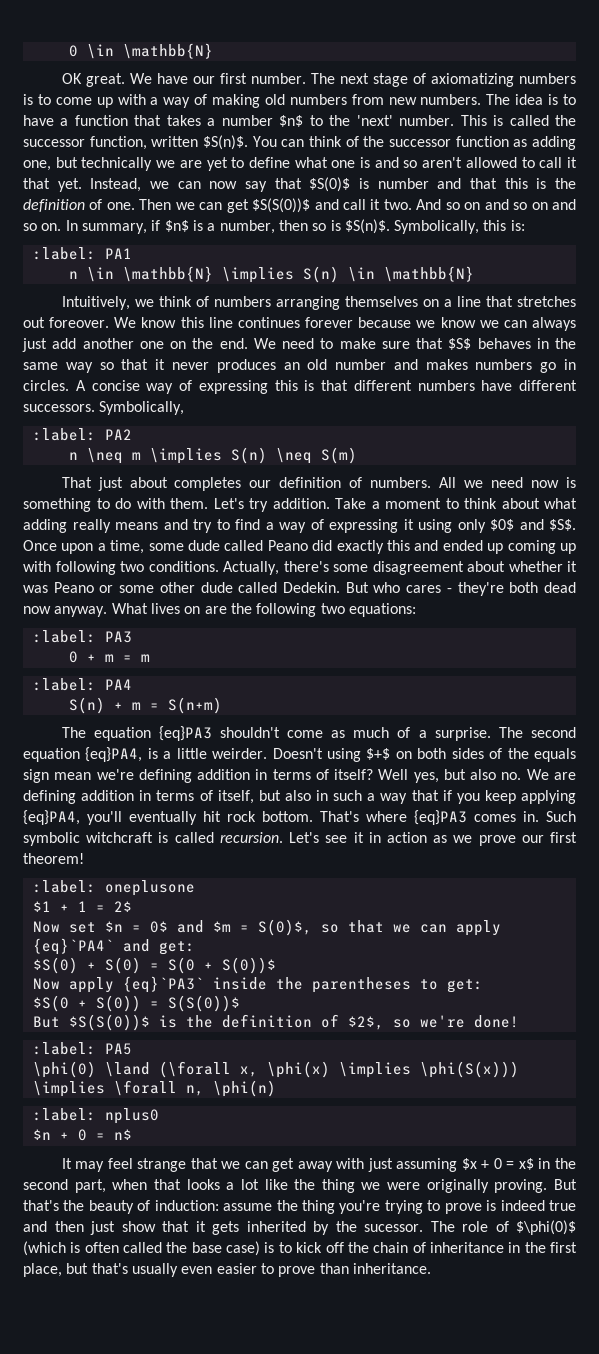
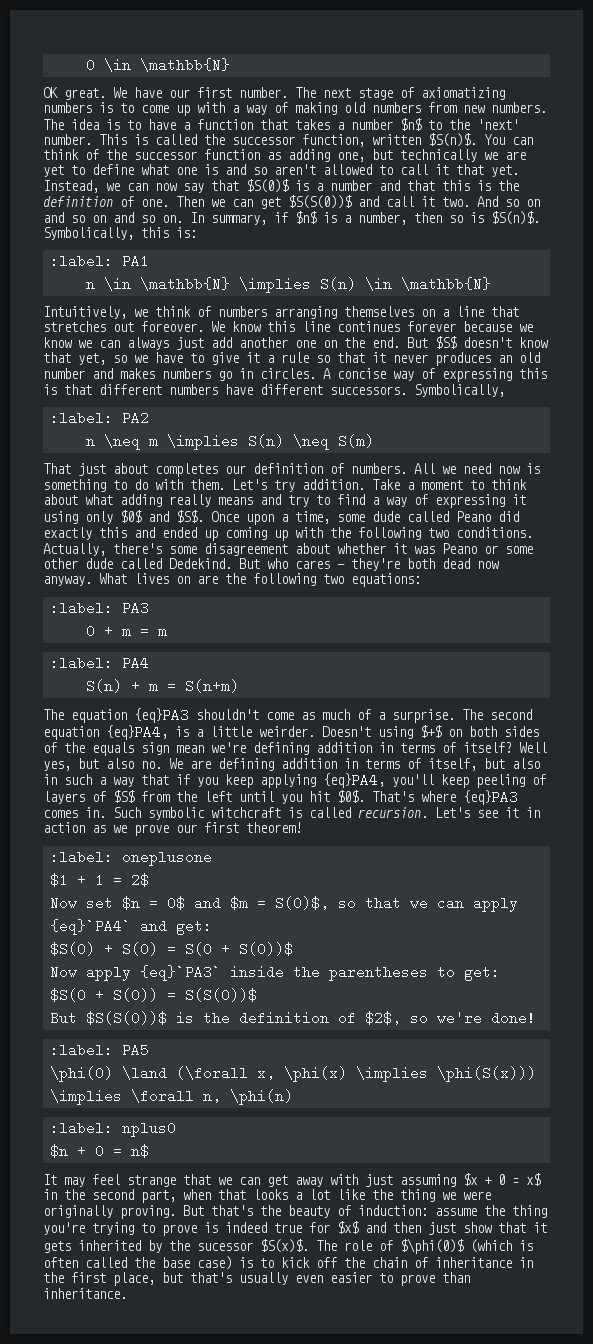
(369, 183) none -> [316,183,323,191] a
[253,338,576,350] [23,362,93,373] We need to make sure that $S$ behaves in the same way -> [407,336,548,349] [43,352,309,365] But $S$ doesn't know that yet, so we have to give it a rule
(51, 566) none -> [330,527,351,538] the
[283,582,340,593] Dedekin. -> [169,558,232,569] Dedekind.
[129,811,313,825] eventually hit rock bottom. -> [441,774,546,788] [43,790,365,804] keep peeling of layers of $S$ from the left until you hit $0$.
(577, 1205) none -> [309,1221,359,1234] for $x$
[364,1224,423,1232] sucessor. -> [197,1239,309,1253] sucessor $S(x)$.

